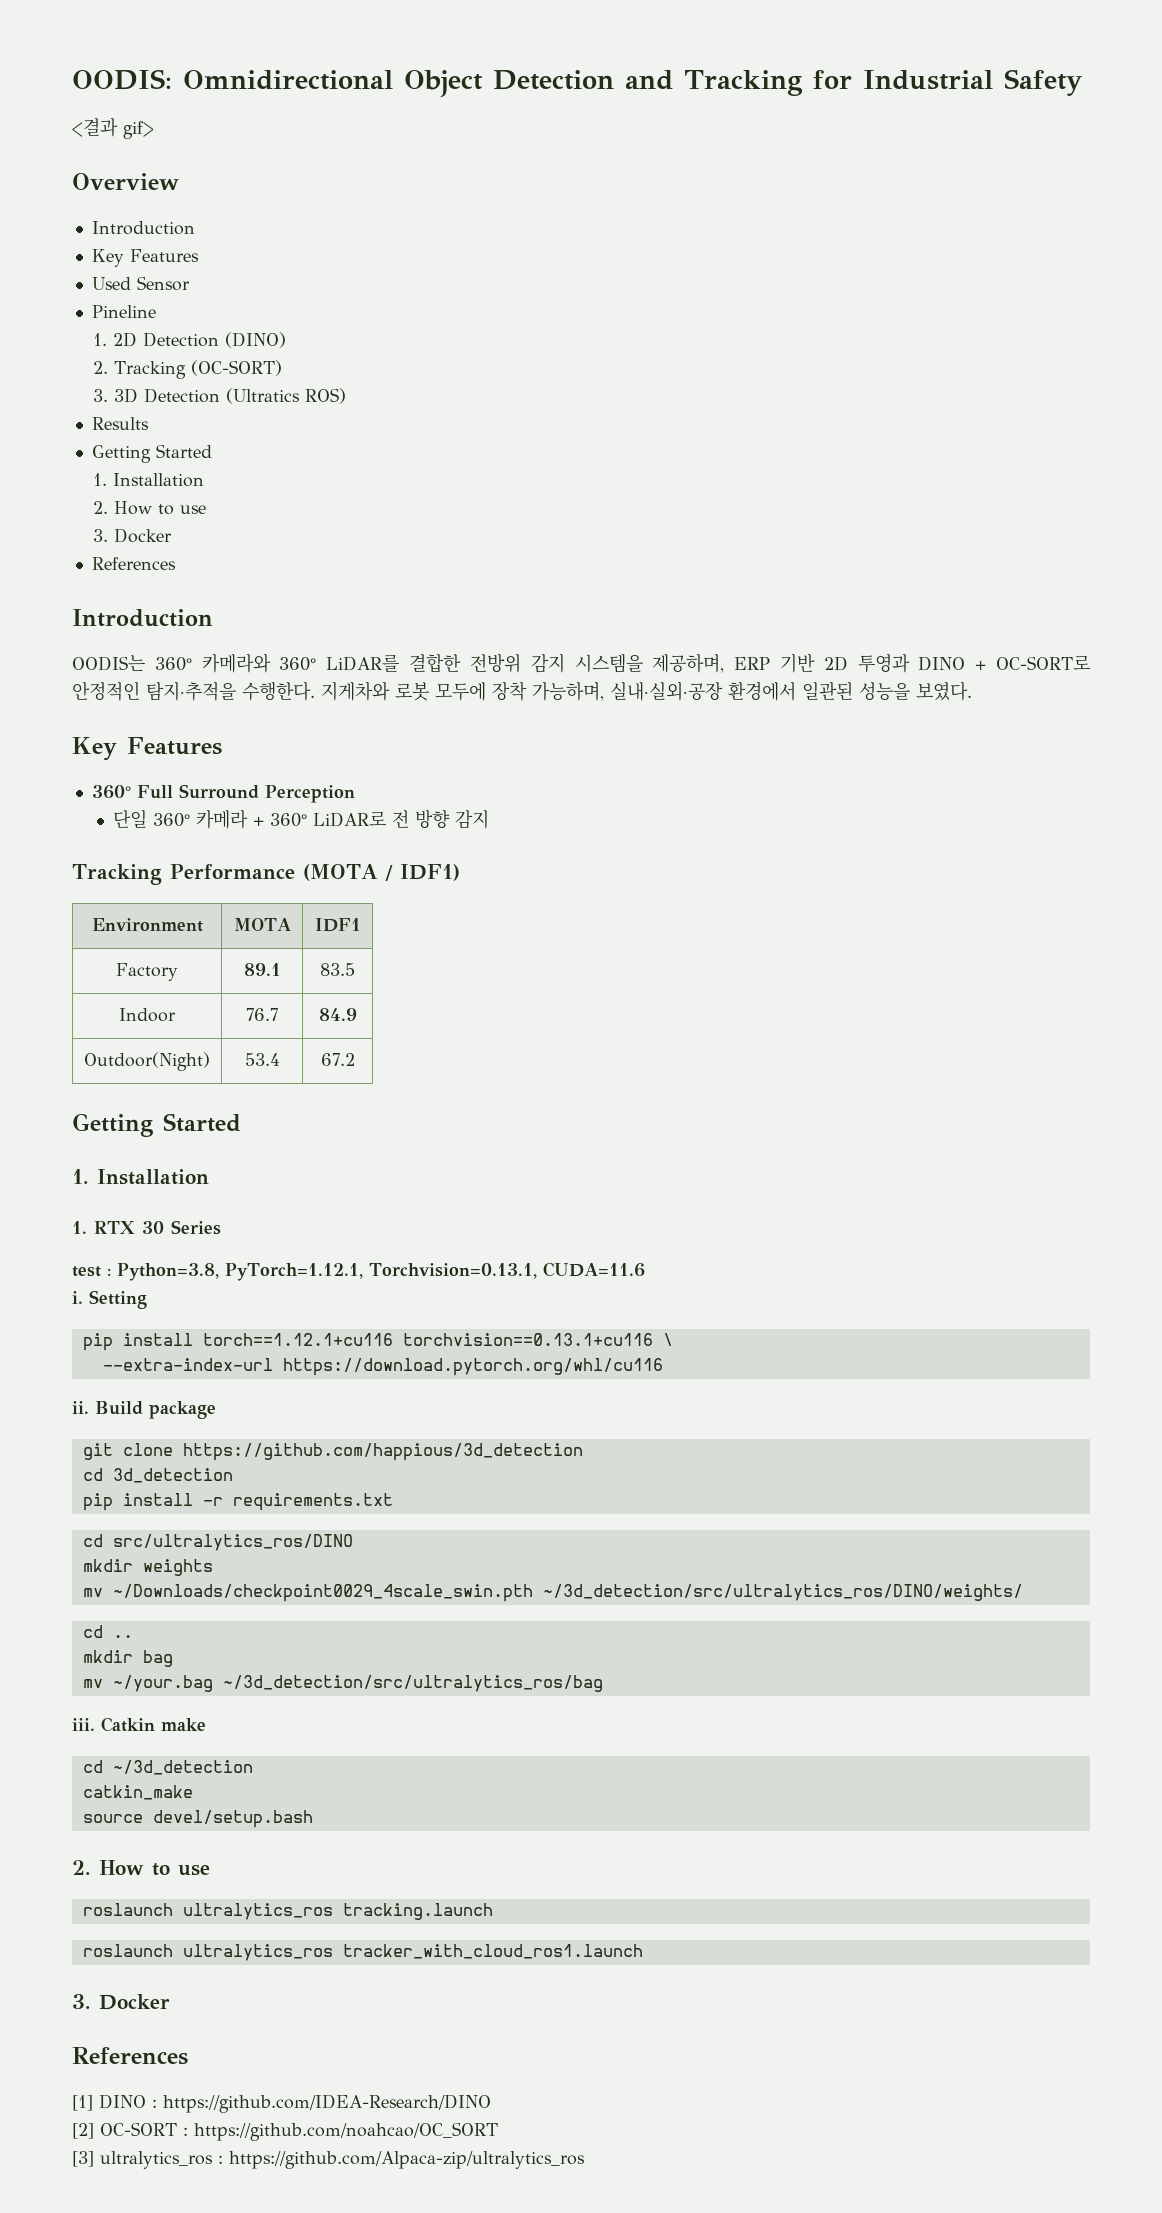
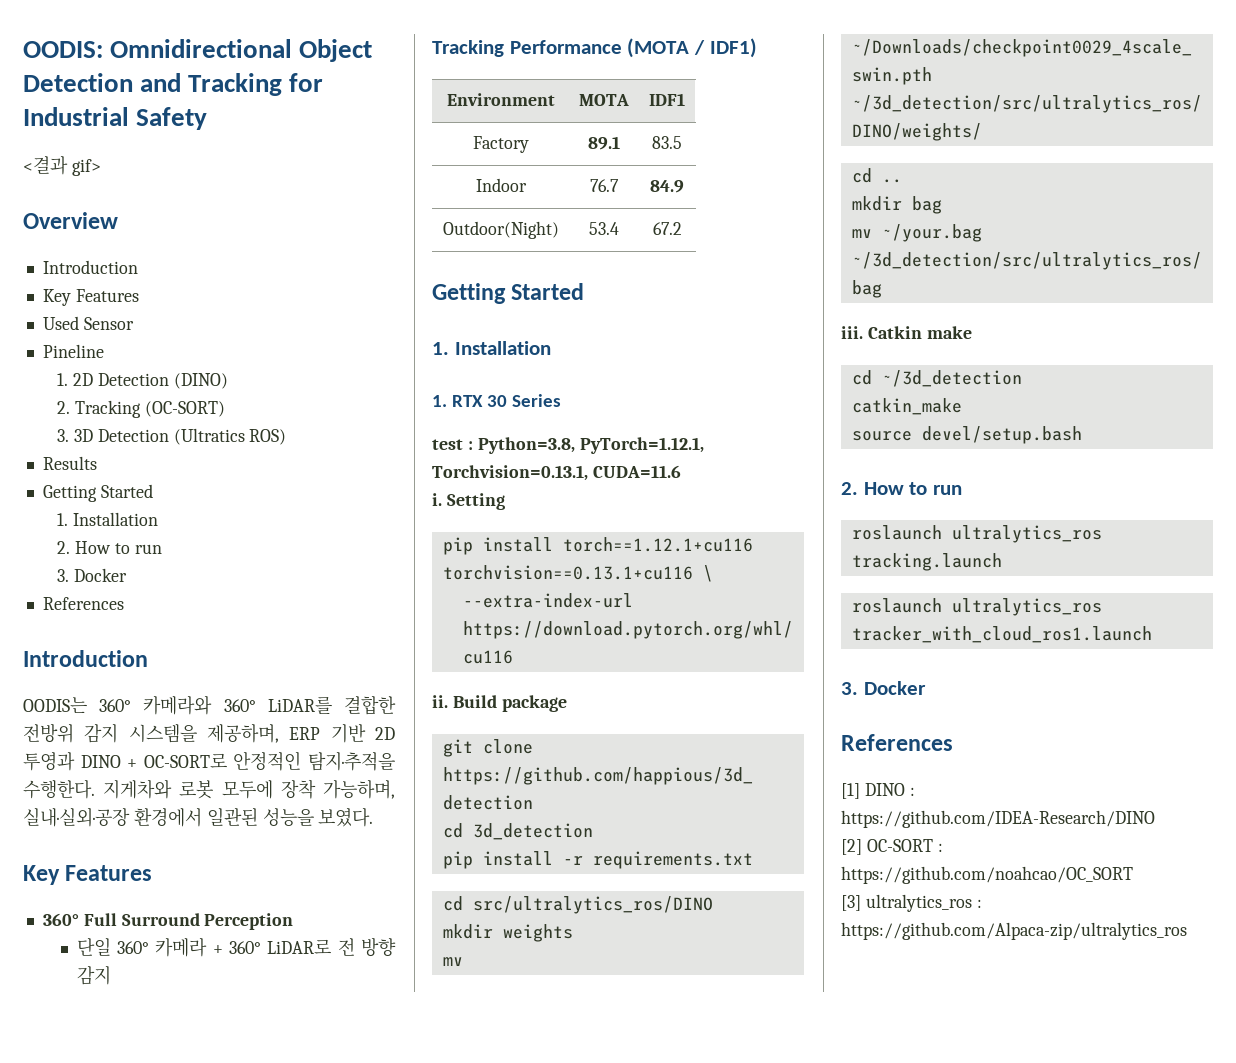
[180,505,207,514] use -> [134,544,162,554] run
[178,1865,210,1876] use -> [933,485,963,495] run

